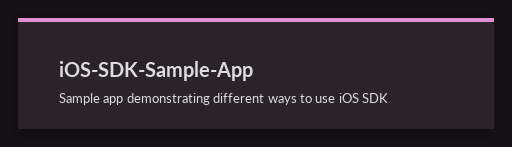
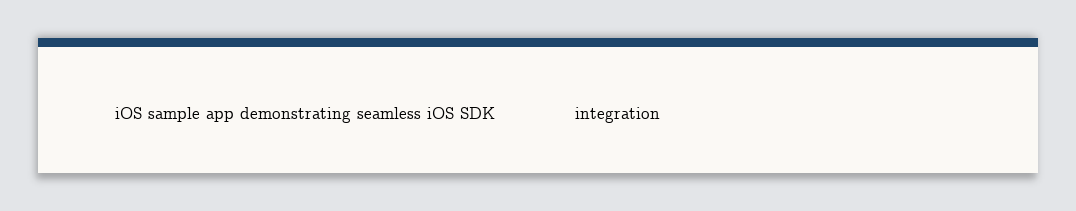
[59,61,253,81] [59,93,336,105] iOS-SDK-Sample-App // Sample app demonstrating different ways to use -> [115,107,421,123] iOS sample app demonstrating seamless
(388, 98) none -> [575,107,660,123] integration

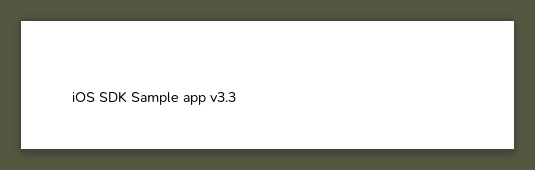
[115,107,660,123] iOS sample app demonstrating seamless iOS SDK integration -> [72,91,236,105] iOS SDK Sample app v3.3

